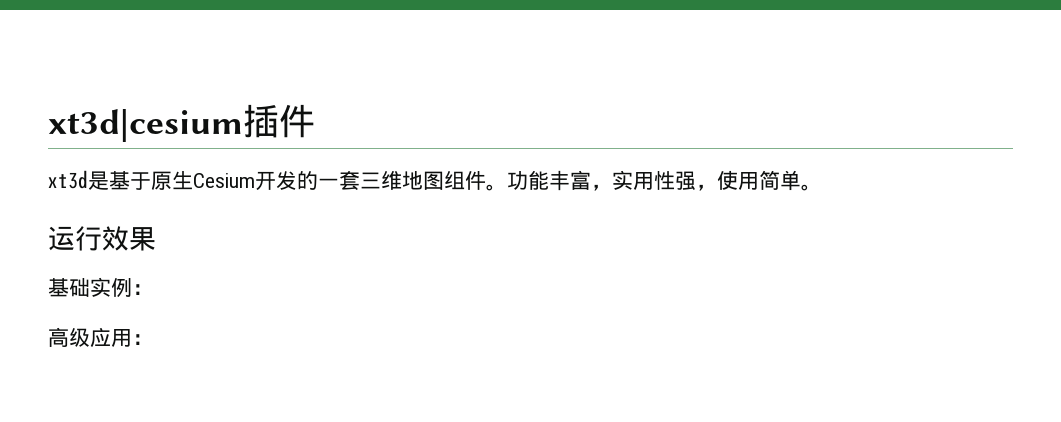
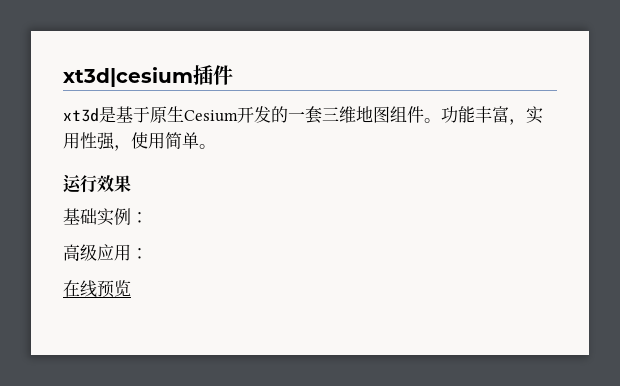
(153, 339) none -> [63,280,131,298] // 在线预览

